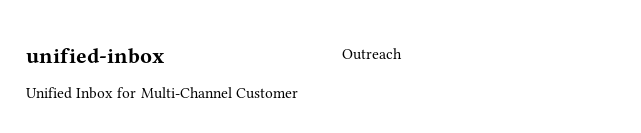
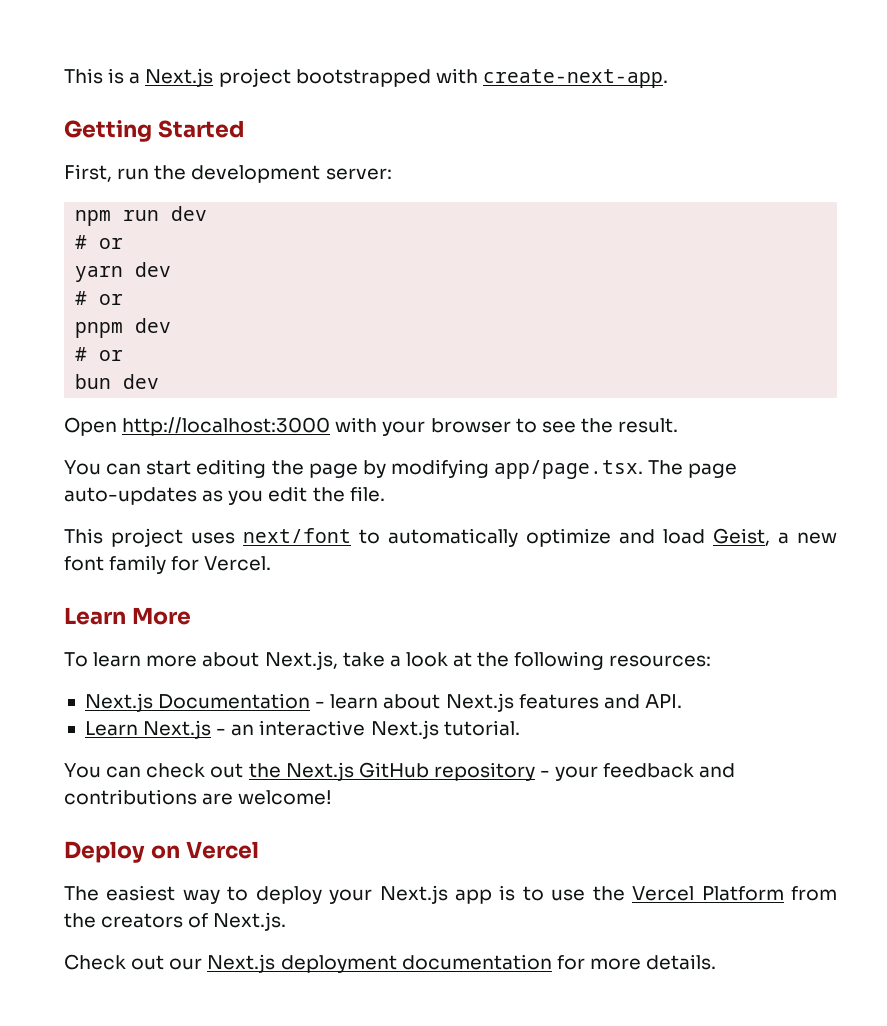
[26,48,165,64] [26,87,298,99] [342,48,402,60] unified-inbox // Unified Inbox for Multi-Channel Customer Outreach -> [64,68,668,88] [64,120,244,142] [64,164,392,183] [75,206,208,226] [75,235,124,249] [75,262,172,282] [75,291,124,305] [75,318,172,338] [75,347,124,361] [75,374,160,389] [64,417,679,436] [64,459,738,479] [64,486,385,505] [64,528,837,547] [64,555,272,574] [64,607,191,625] [64,651,712,670] [84,693,682,712] [84,720,520,739] [64,762,736,781] [64,789,333,805] [64,841,259,863] [64,885,838,904] [64,912,287,931] [64,954,717,973] This is a Next.js project bootstrapped with create-next-app. // Getting Started // First, run the development server: // npm run dev // # or // yarn dev // # or // pnpm dev // # or // bun dev // Open http://localhost:3000 with your browser to see the result. // You can start editing the page by modifying app/page.tsx. The page auto-updates as you edit the file. // This project uses next/font to automatically optimize and load Geist, a new font family for Vercel. // Learn More // To learn more about Next.js, take a look at the following resources: // Next.js Documentation - learn about Next.js features and API. // Learn Next.js - an interactive Next.js tutorial. // You can check out the Next.js GitHub repository - your feedback and contributions are welcome! // Deploy on Vercel // The easiest way to deploy your Next.js app is to use the Vercel Platform from the creators of Next.js. // Check out our Next.js deployment documentation for more details.

